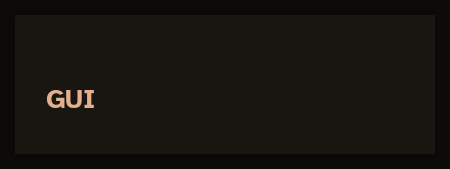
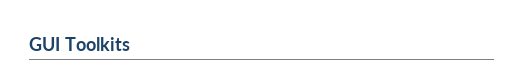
(95, 99) none -> [64,37,130,51] Toolkits

